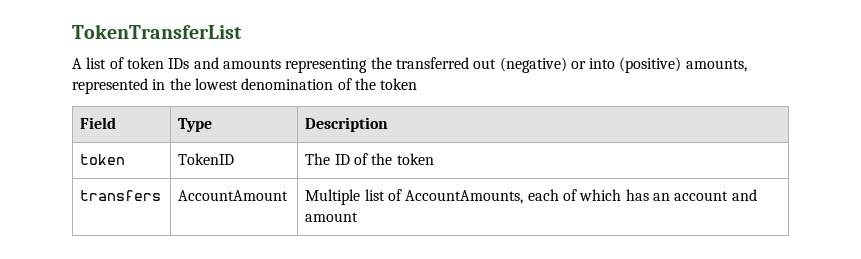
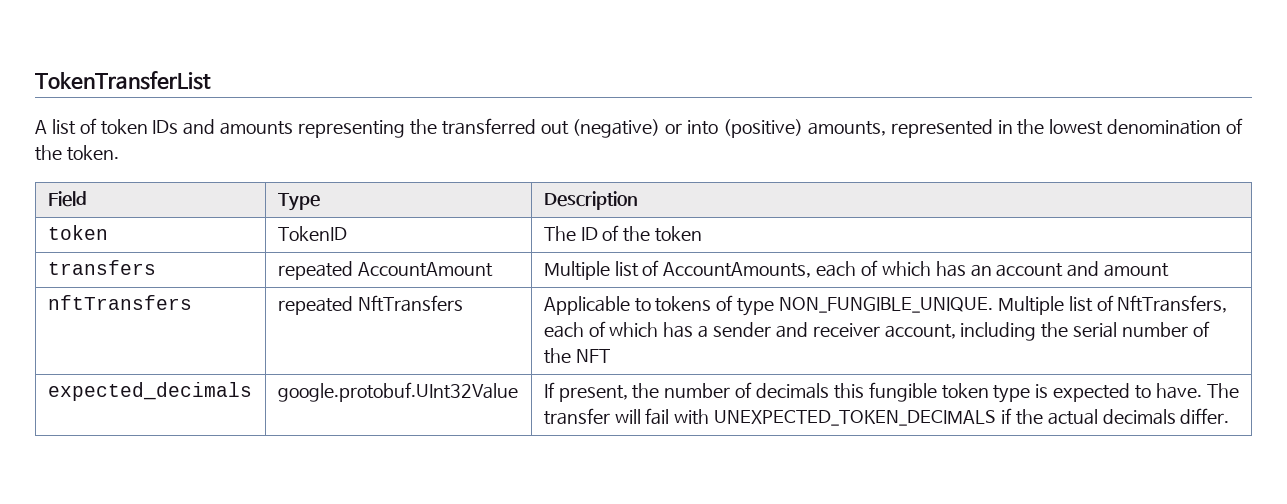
[380,78,418,90] token -> [66,145,119,161] token.
(162, 195) none -> [277,261,353,280] repeated
(359, 217) none -> [47,295,192,310] [277,295,463,315] [543,295,1228,316] [543,321,1210,341] [543,348,610,364] [47,382,252,401] [277,382,518,402] [543,382,1239,403] [543,408,1230,426] // nftTransfers | repeated NftTransfers | Applicable to tokens of type NON_FUNGIBLE_UNIQUE. Multiple list of NftTransfers, each of which has a sender and receiver account, including the serial number of the NFT // expected_decimals | google.protobuf.UInt32Value | If present, the number of decimals this fungible token type is expected to have. The transfer will fail with UNEXPECTED_TOKEN_DECIMALS if the actual decimals differ.

